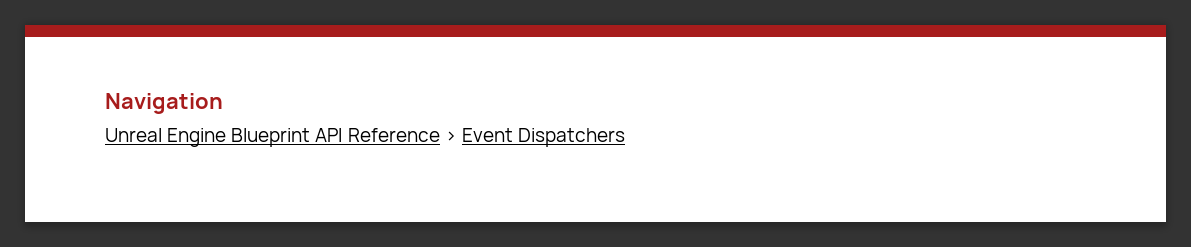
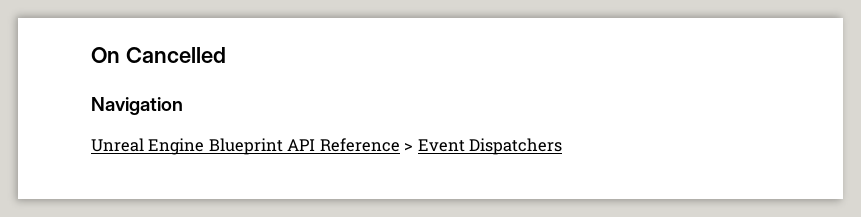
(105, 103) none -> [91,47,226,63] On Cancelled //

